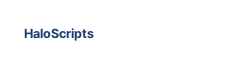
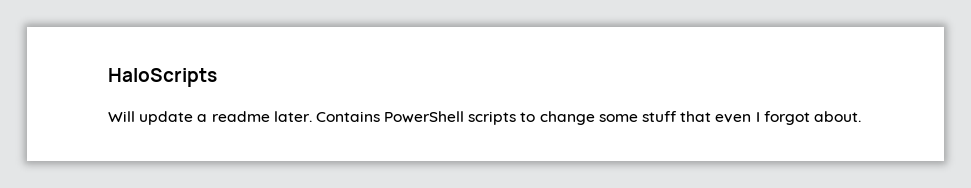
(94, 34) none -> [108,111,861,125] // Will update a readme later. Contains PowerShell scripts to change some stuff that even I forgot about.

